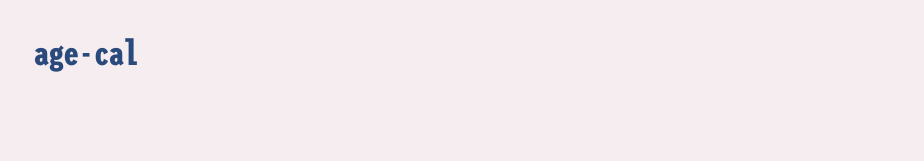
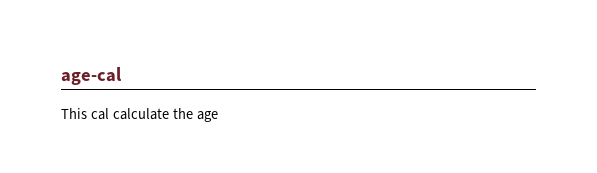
(139, 55) none -> [61,108,218,122] // This cal calculate the age

